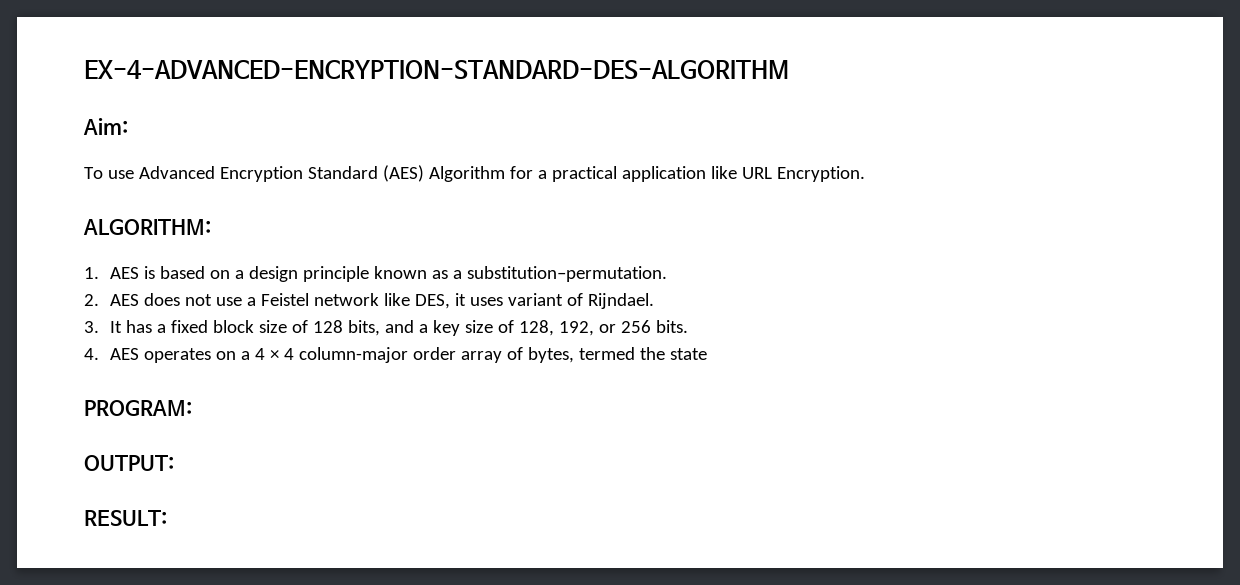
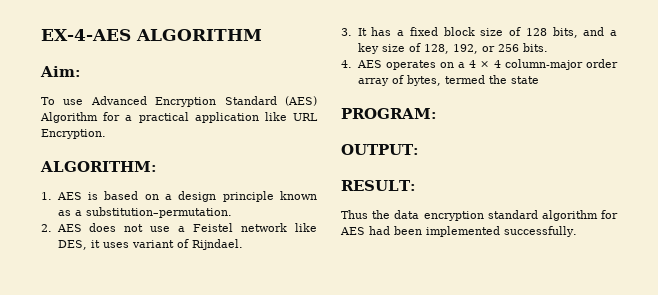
[84,60,789,79] EX-4-ADVANCED-ENCRYPTION-STANDARD-DES-ALGORITHM -> [41,29,262,41] EX-4-AES ALGORITHM
(167, 518) none -> [341,210,618,221] [340,226,577,237] // Thus the data encryption standard algorithm for AES had been implemented successfully.

